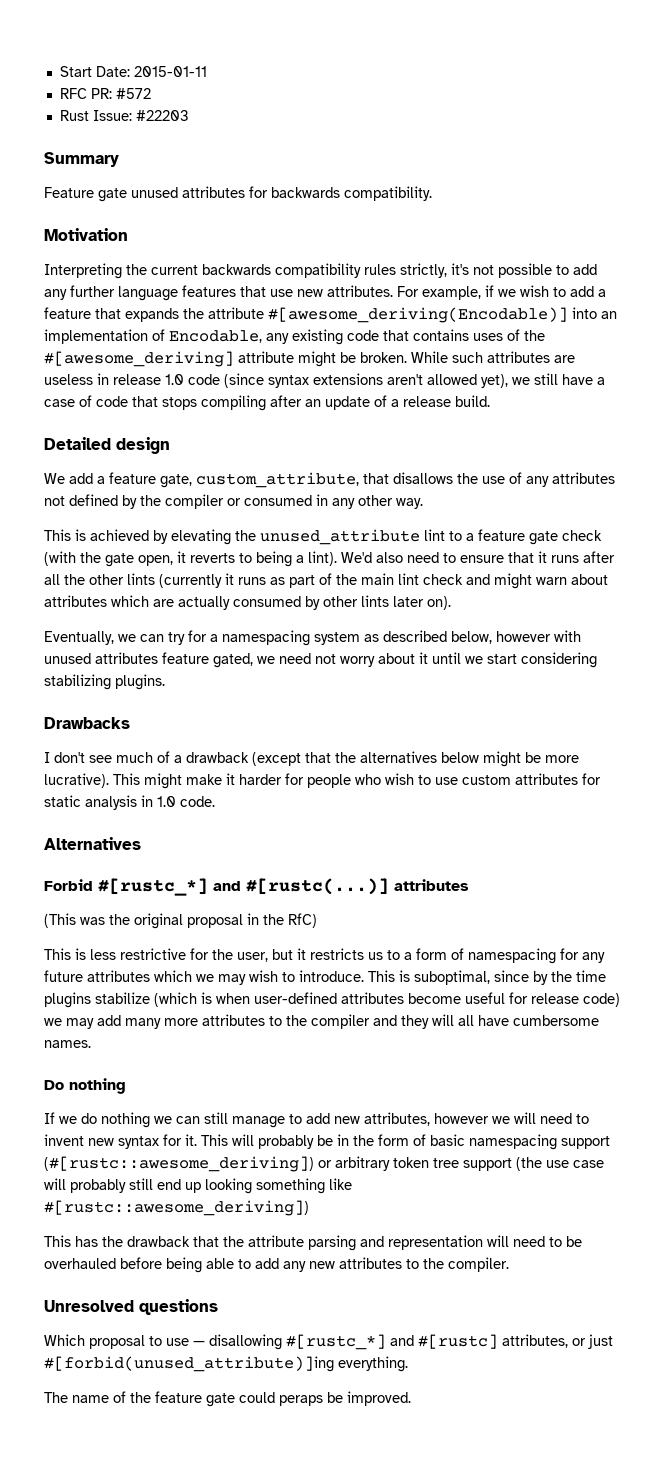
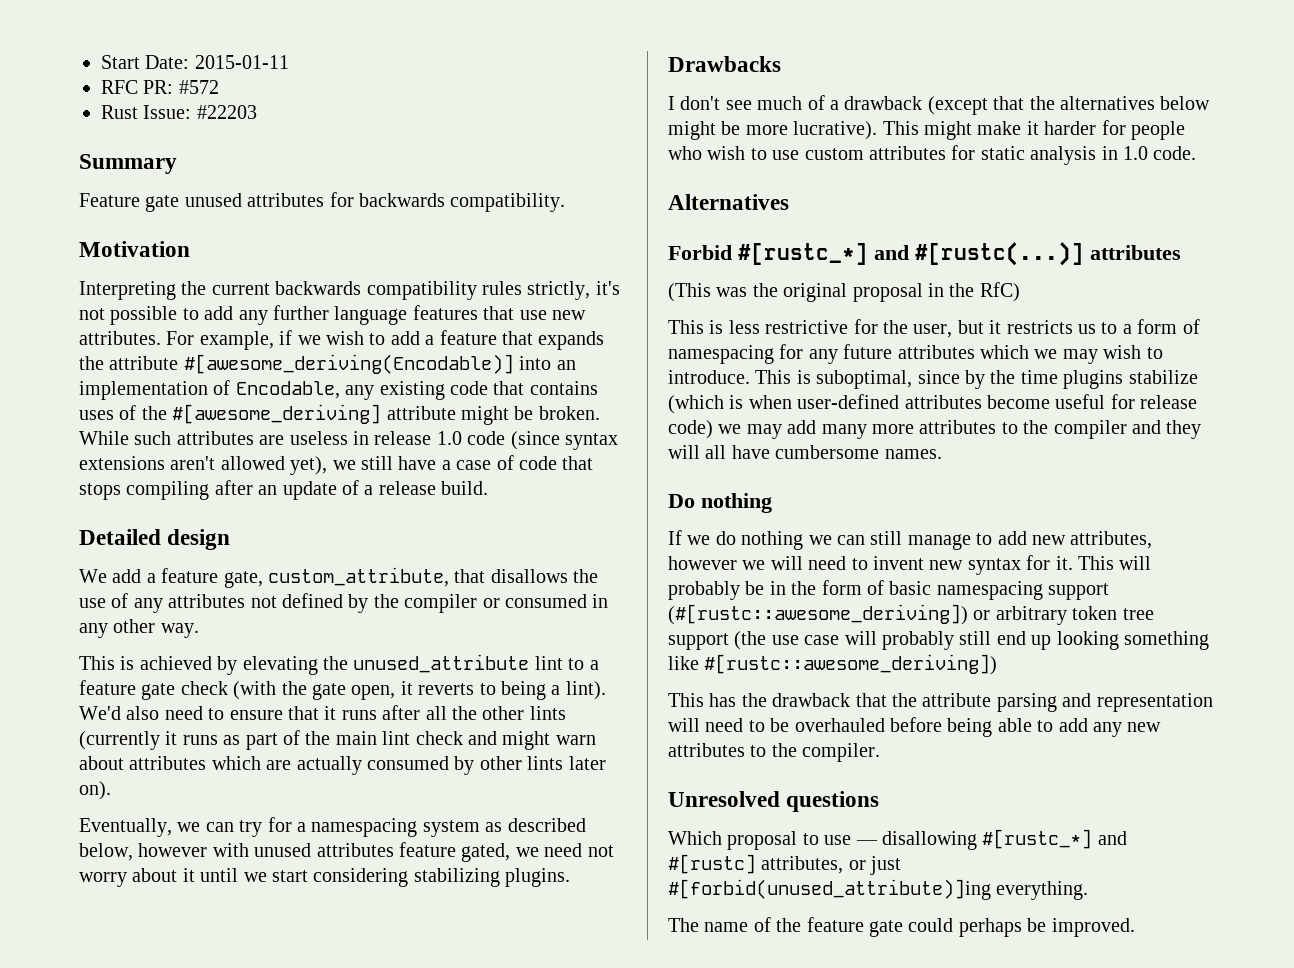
[279,1395,323,1406] peraps -> [958,918,1022,937] perhaps

